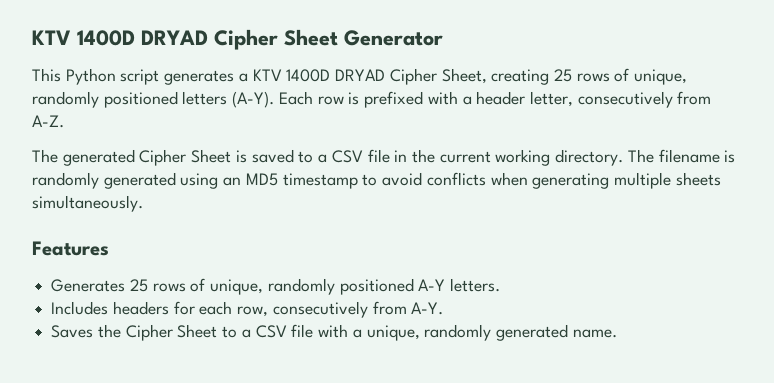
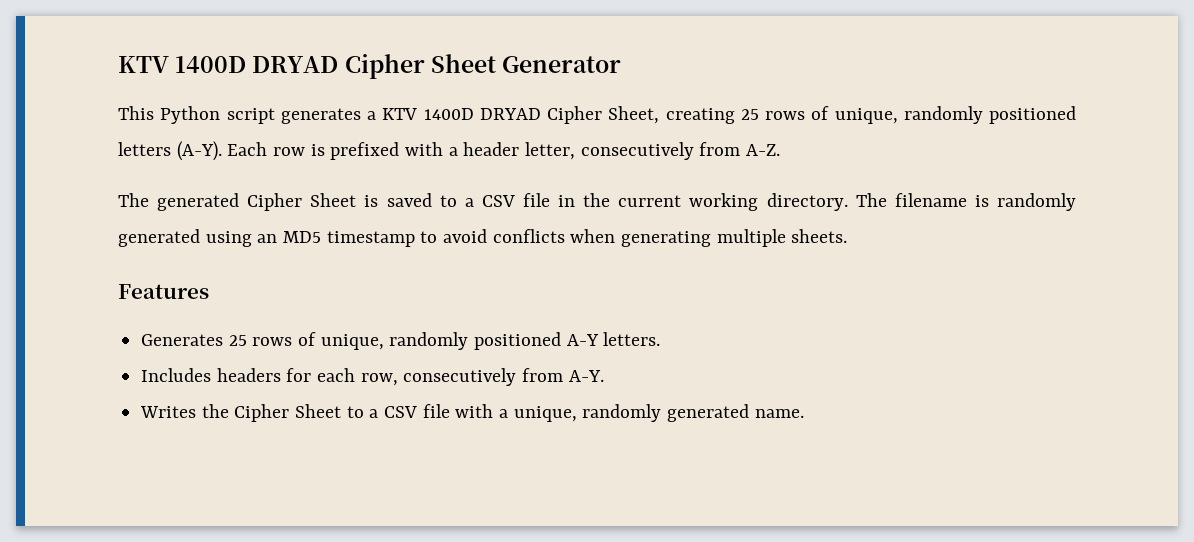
[675,172,721,186] [32,195,143,212] sheets simultaneously. -> [791,229,848,243] sheets.
[51,325,94,338] Saves -> [140,406,197,418] Writes

